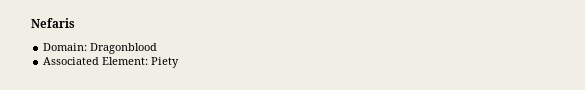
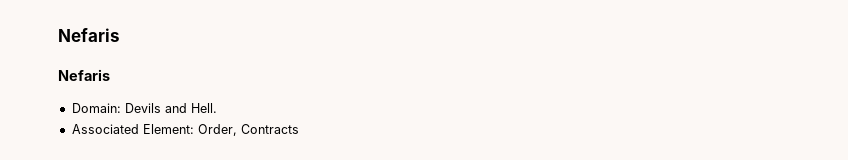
[31,18,75,28] Nefaris -> [58,28,120,42] [58,69,110,81] Nefaris // Nefaris
[90,43,158,54] Dragonblood -> [124,103,217,113] Devils and Hell.
[151,57,180,68] Piety -> [197,124,299,136] Order, Contracts

